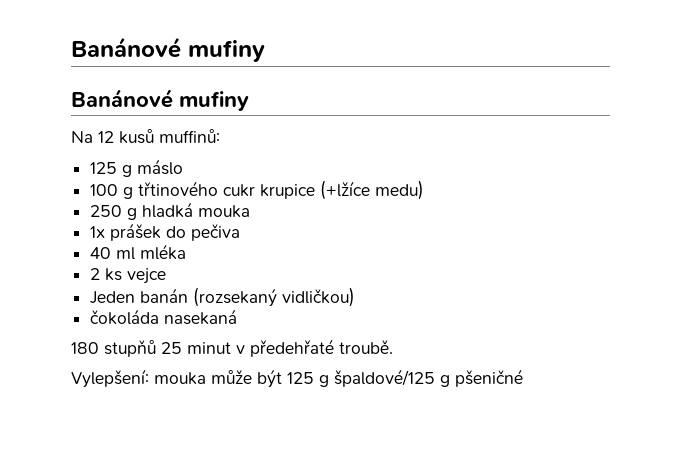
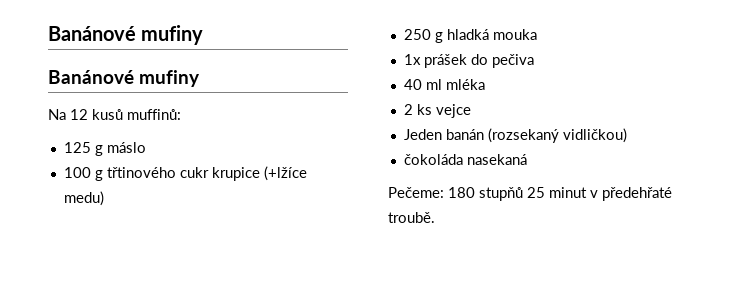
(238, 317) none -> [388,187,444,198] Pečeme:
[71,369,523,388] // Vylepšení: mouka může být 125 g špaldové/125 g pšeničné -> (435, 217) none

